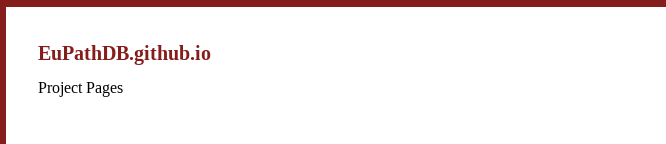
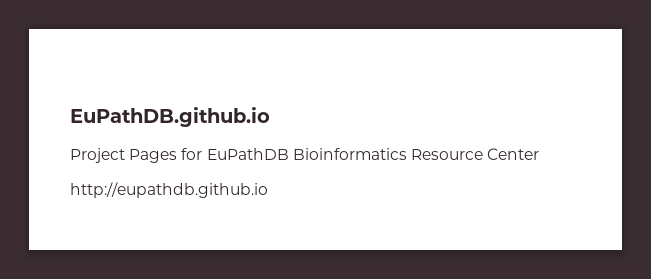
(124, 89) none -> [181,148,540,160] [70,182,268,198] for EuPathDB Bioinformatics Resource Center // http://eupathdb.github.io

